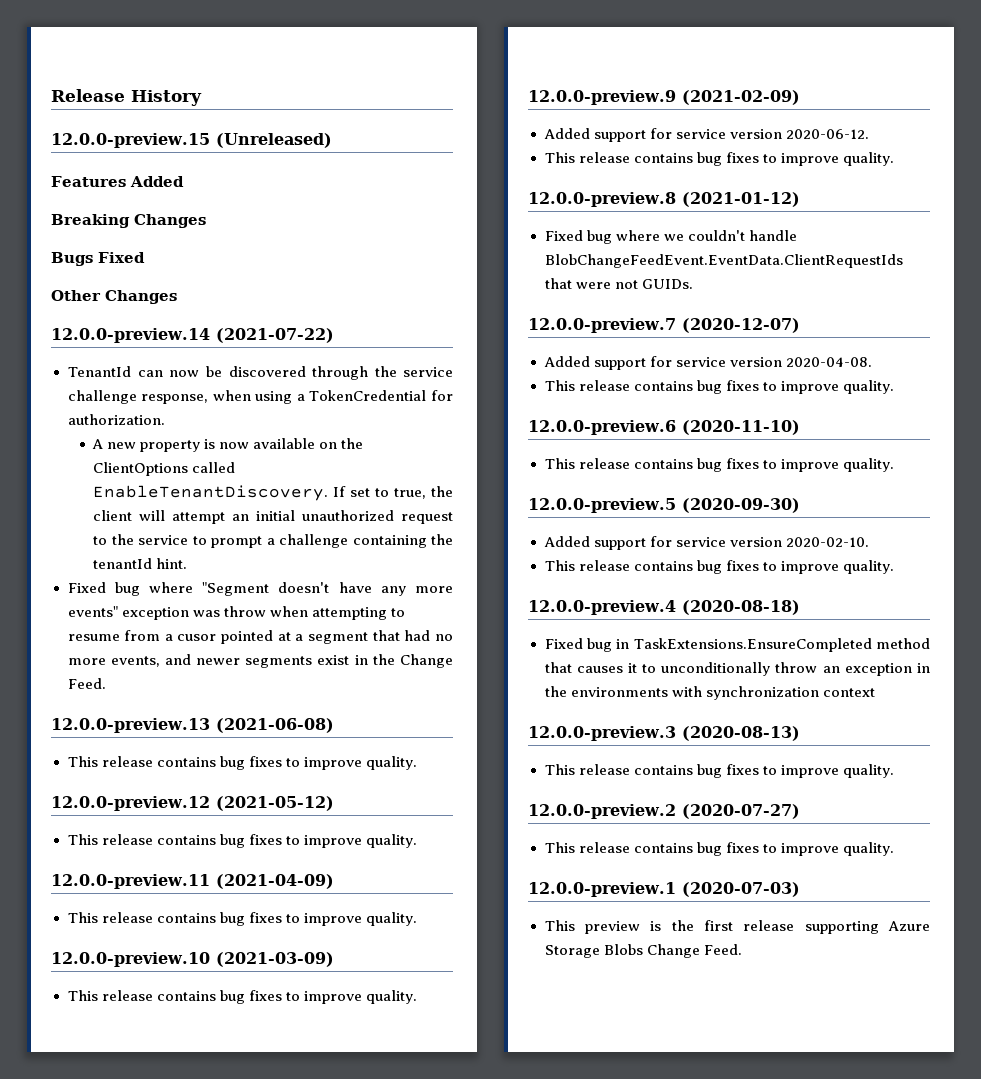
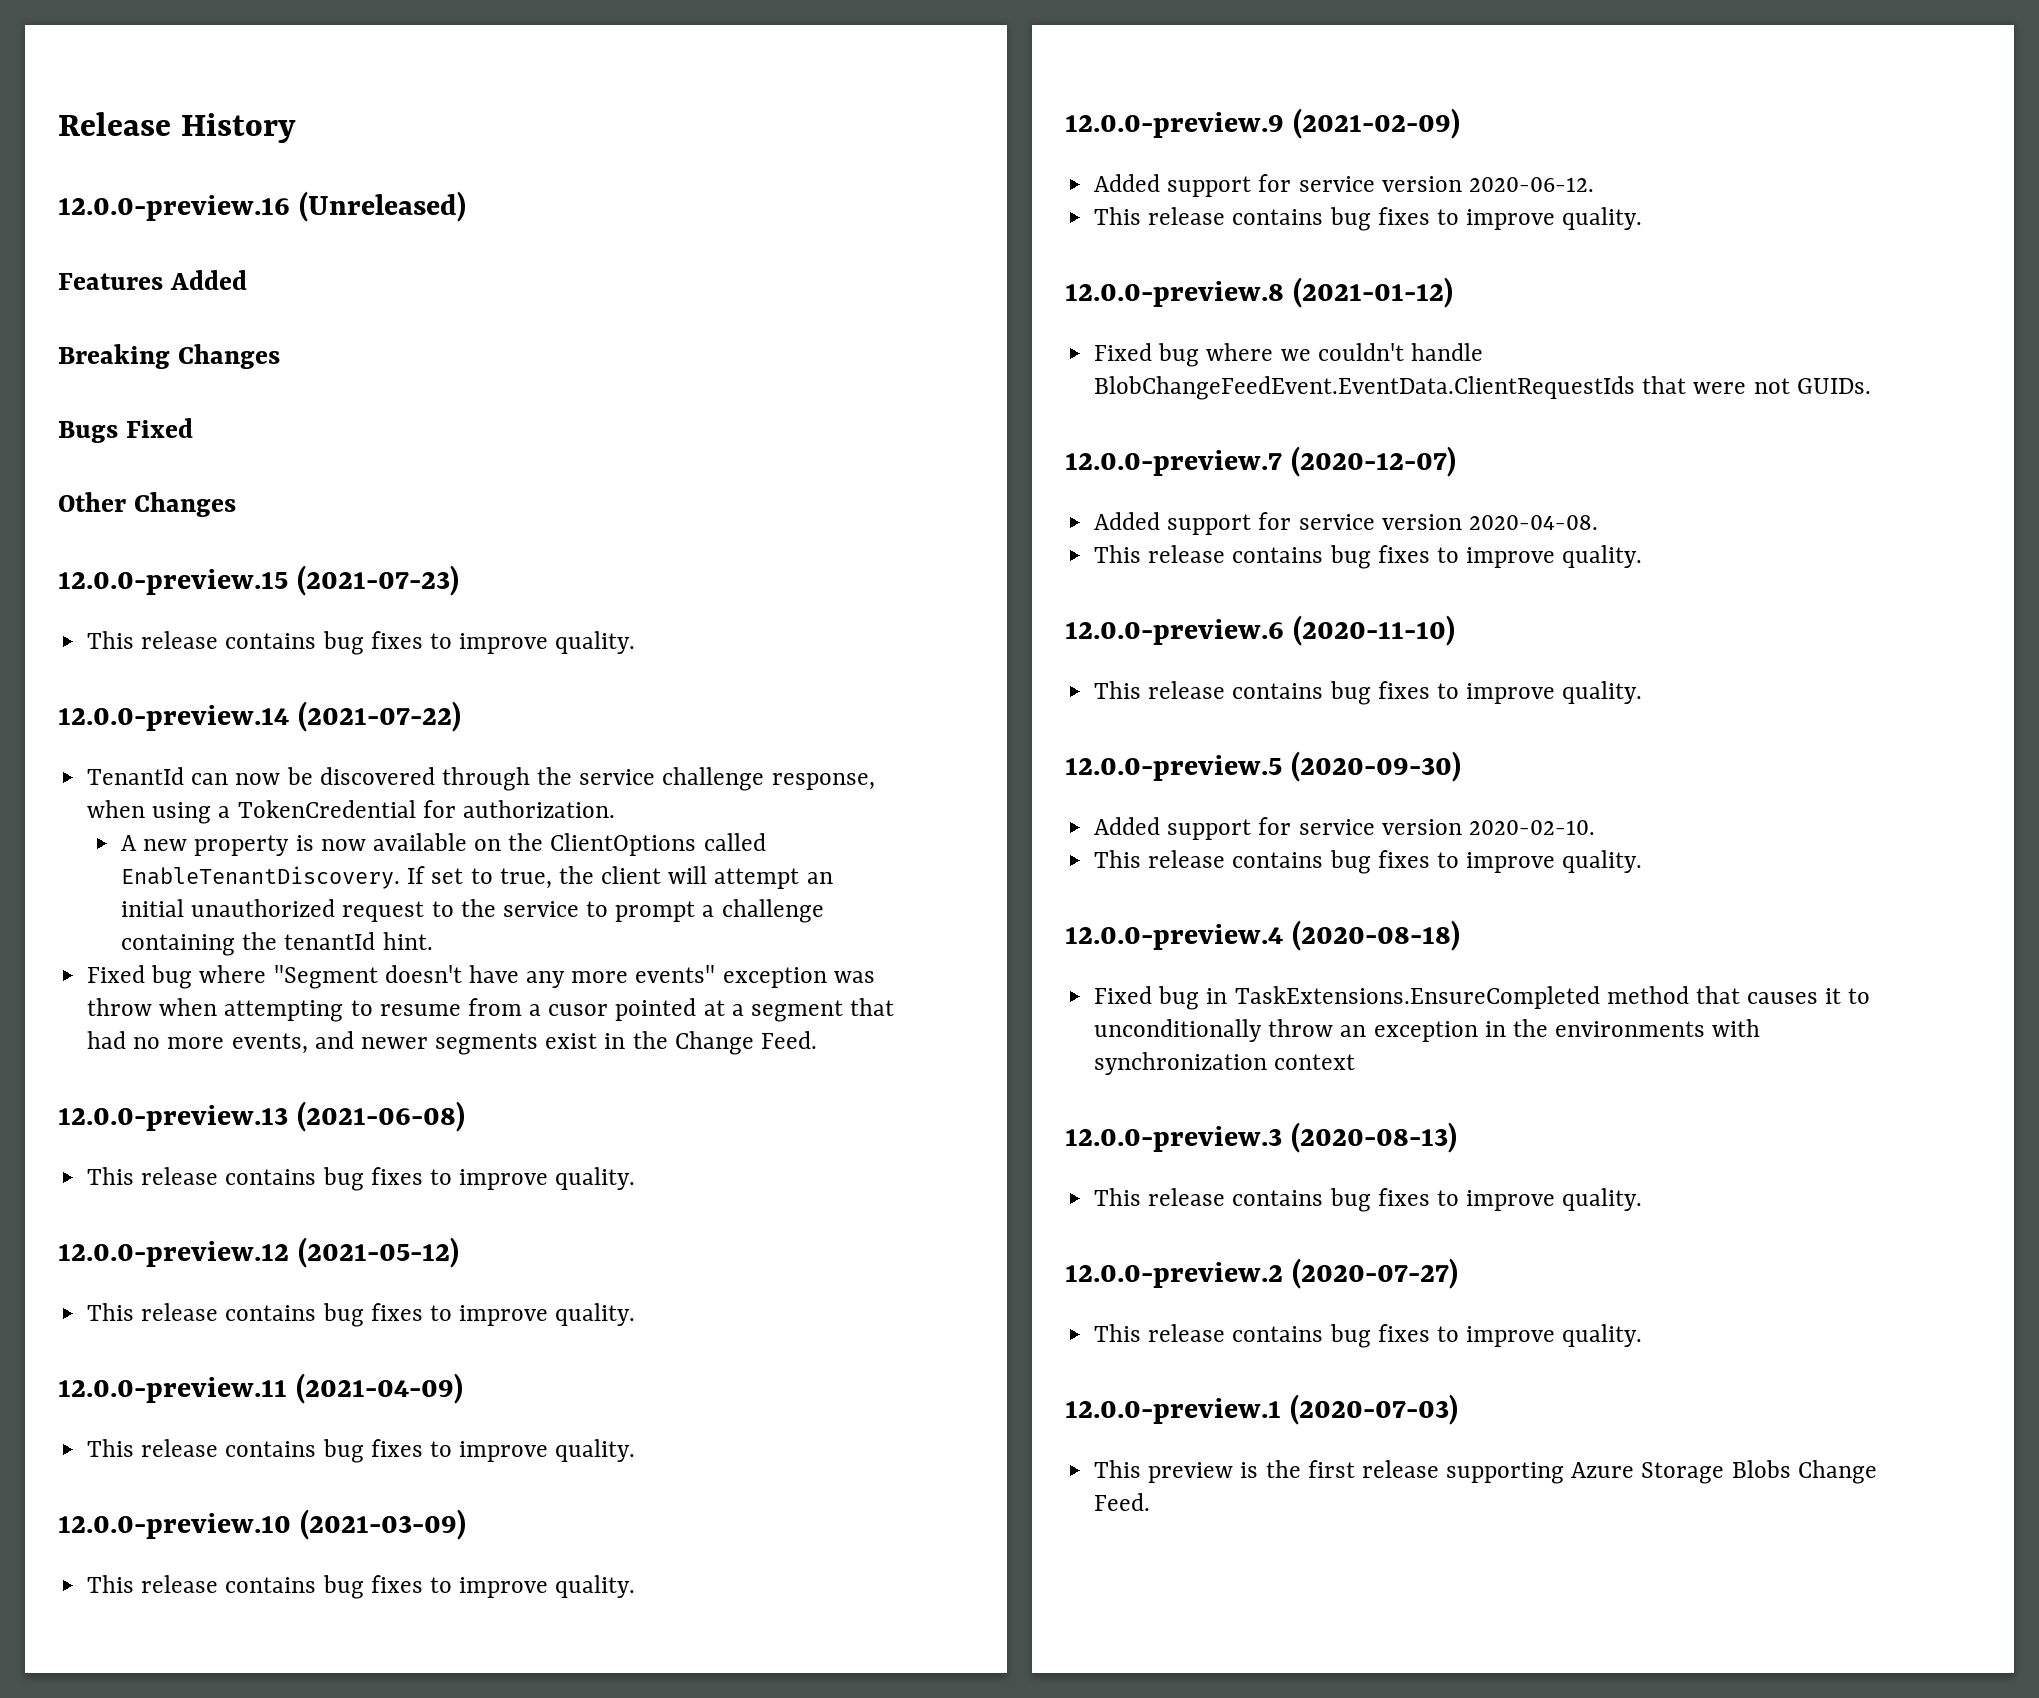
[51,133,210,148] 12.0.0-preview.15 -> [58,195,290,221] 12.0.0-preview.16
(177, 297) none -> [58,565,459,596] [87,631,636,655] // 12.0.0-preview.15 (2021-07-23) // This release contains bug fixes to improve quality.

